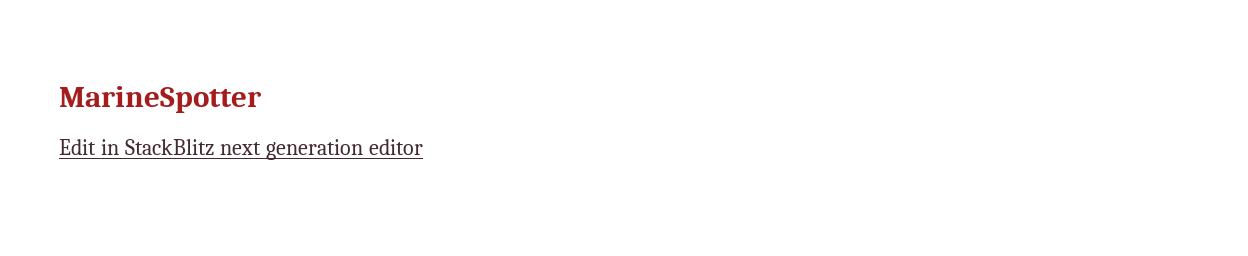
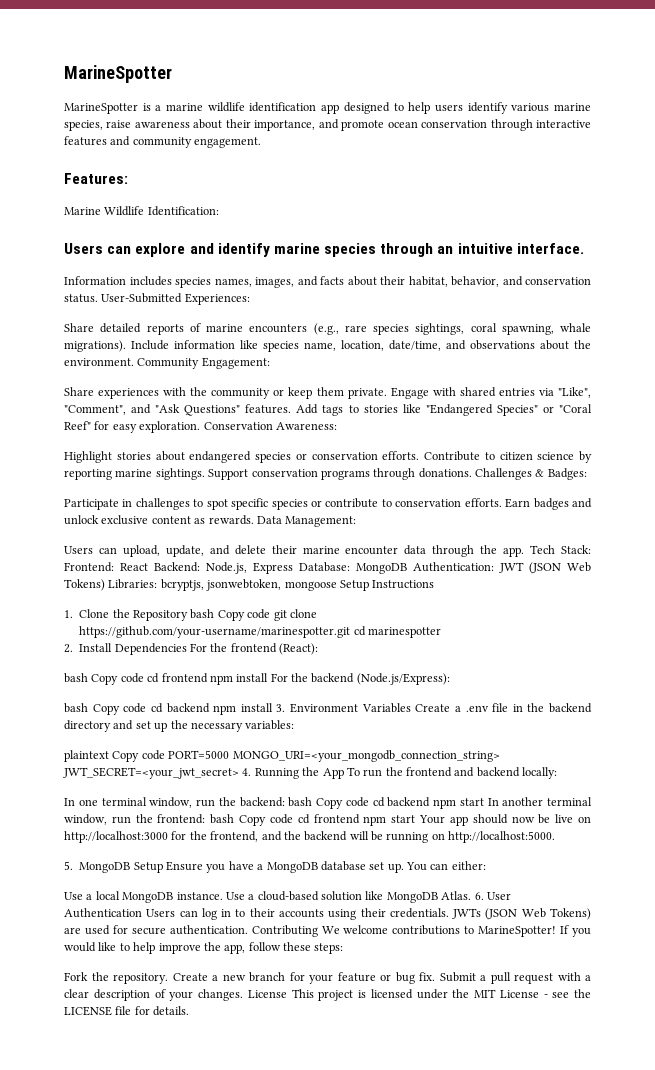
[59,139,423,160] Edit in StackBlitz next generation editor -> [64,102,591,114] [64,119,591,131] [64,136,262,148] [64,173,128,184] [64,206,219,216] [64,243,584,257] [64,276,591,288] [64,293,250,305] [64,323,591,335] [64,340,591,352] [64,357,270,369] [64,387,591,399] [64,404,593,416] [64,421,337,433] [64,451,592,463] [64,468,587,480] [64,498,592,510] [64,515,357,527] [64,545,591,557] [64,562,591,574] [64,579,435,591] [64,609,317,621] [79,626,441,638] [64,643,319,655] [64,673,450,685] [64,703,592,715] [64,720,295,732] [64,750,500,762] [63,767,558,779] [64,797,592,809] [64,814,591,826] [64,831,556,843] [64,861,486,873] [64,891,511,903] [64,908,591,920] [64,925,592,937] [64,942,344,954] [64,972,591,984] [64,989,591,1001] [64,1006,190,1016] MarineSpotter is a marine wildlife identification app designed to help users identify various marine species, raise awareness about their importance, and promote ocean conservation through interactive features and community engagement. // Features: // Marine Wildlife Identification: // Users can explore and identify marine species through an intuitive interface. // Information includes species names, images, and facts about their habitat, behavior, and conservation status. User-Submitted Experiences: // Share detailed reports of marine encounters (e.g., rare species sightings, coral spawning, whale migrations). Include information like species name, location, date/time, and observations about the environment. Community Engagement: // Share experiences with the community or keep them private. Engage with shared entries via "Like", "Comment", and "Ask Questions" features. Add tags to stories like "Endangered Species" or "Coral Reef" for easy exploration. Conservation Awareness: // Highlight stories about endangered species or conservation efforts. Contribute to citizen science by reporting marine sightings. Support conservation programs through donations. Challenges & Badges: // Participate in challenges to spot specific species or contribute to conservation efforts. Earn badges and unlock exclusive content as rewards. Data Management: // Users can upload, update, and delete their marine encounter data through the app. Tech Stack: Frontend: React Backend: Node.js, Express Database: MongoDB Authentication: JWT (JSON Web Tokens) Libraries: bcryptjs, jsonwebtoken, mongoose Setup Instructions // 1. Clone the Repository bash Copy code git clone https://github.com/your-username/marinespotter.git cd marinespotter // 2. Install Dependencies For the frontend (React): // bash Copy code cd frontend npm install For the backend (Node.js/Express): // bash Copy code cd backend npm install 3. Environment Variables Create a .env file in the backend directory and set up the necessary variables: // plaintext Copy code PORT=5000 MONGO_URI=<your_mongodb_connection_string> JWT_SECRET=<your_jwt_secret> 4. Running the App To run the frontend and backend locally: // In one terminal window, run the backend: bash Copy code cd backend npm start In another terminal window, run the frontend: bash Copy code cd frontend npm start Your app should now be live on http://localhost:3000 for the frontend, and the backend will be running on http://localhost:5000. // 5. MongoDB Setup Ensure you have a MongoDB database set up. You can either: // Use a local MongoDB instance. Use a cloud-based solution like MongoDB Atlas. 6. User Authentication Users can log in to their accounts using their credentials. JWTs (JSON Web Tokens) are used for secure authentication. Contributing We welcome contributions to MarineSpotter! If you would like to help improve the app, follow these steps: // Fork the repository. Create a new branch for your feature or bug fix. Submit a pull request with a clear description of your changes. License This project is licensed under the MIT License - see the LICENSE file for details.

